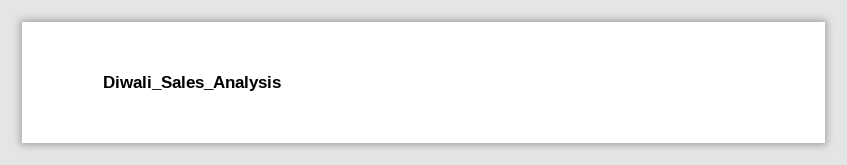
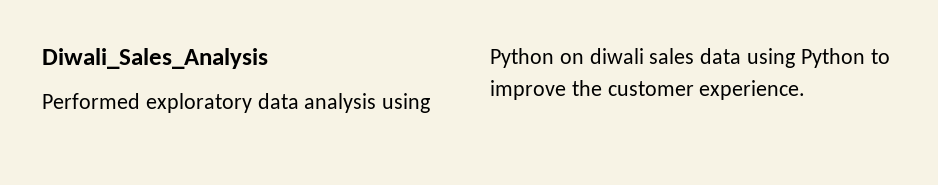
(281, 83) none -> [42,93,431,113] [490,48,890,68] [490,80,806,100] // Performed exploratory data analysis using Python on diwali sales data using Python to improve the customer experience.

